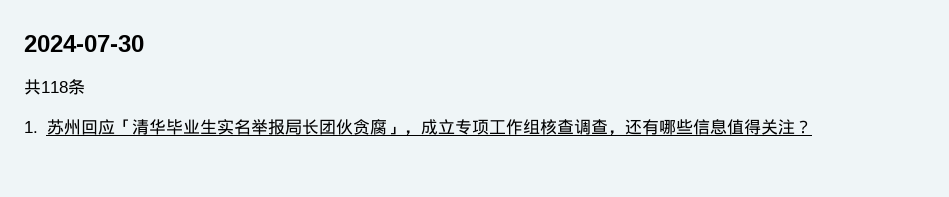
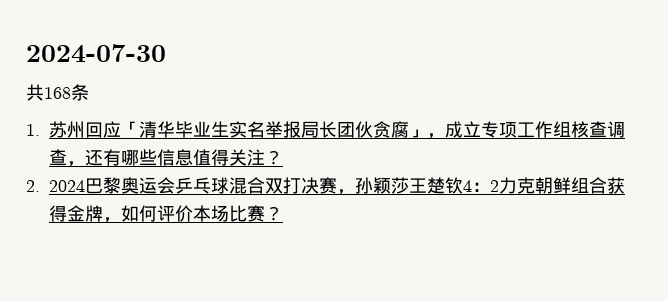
[41,81,68,93] 118 -> [44,87,71,99] 168
(812, 127) none -> [26,177,625,195] [49,205,283,223] // 2. 2024巴黎奥运会乒乓球混合双打决赛，孙颖莎王楚钦4：2力克朝鲜组合获得金牌，如何评价本场比赛？

